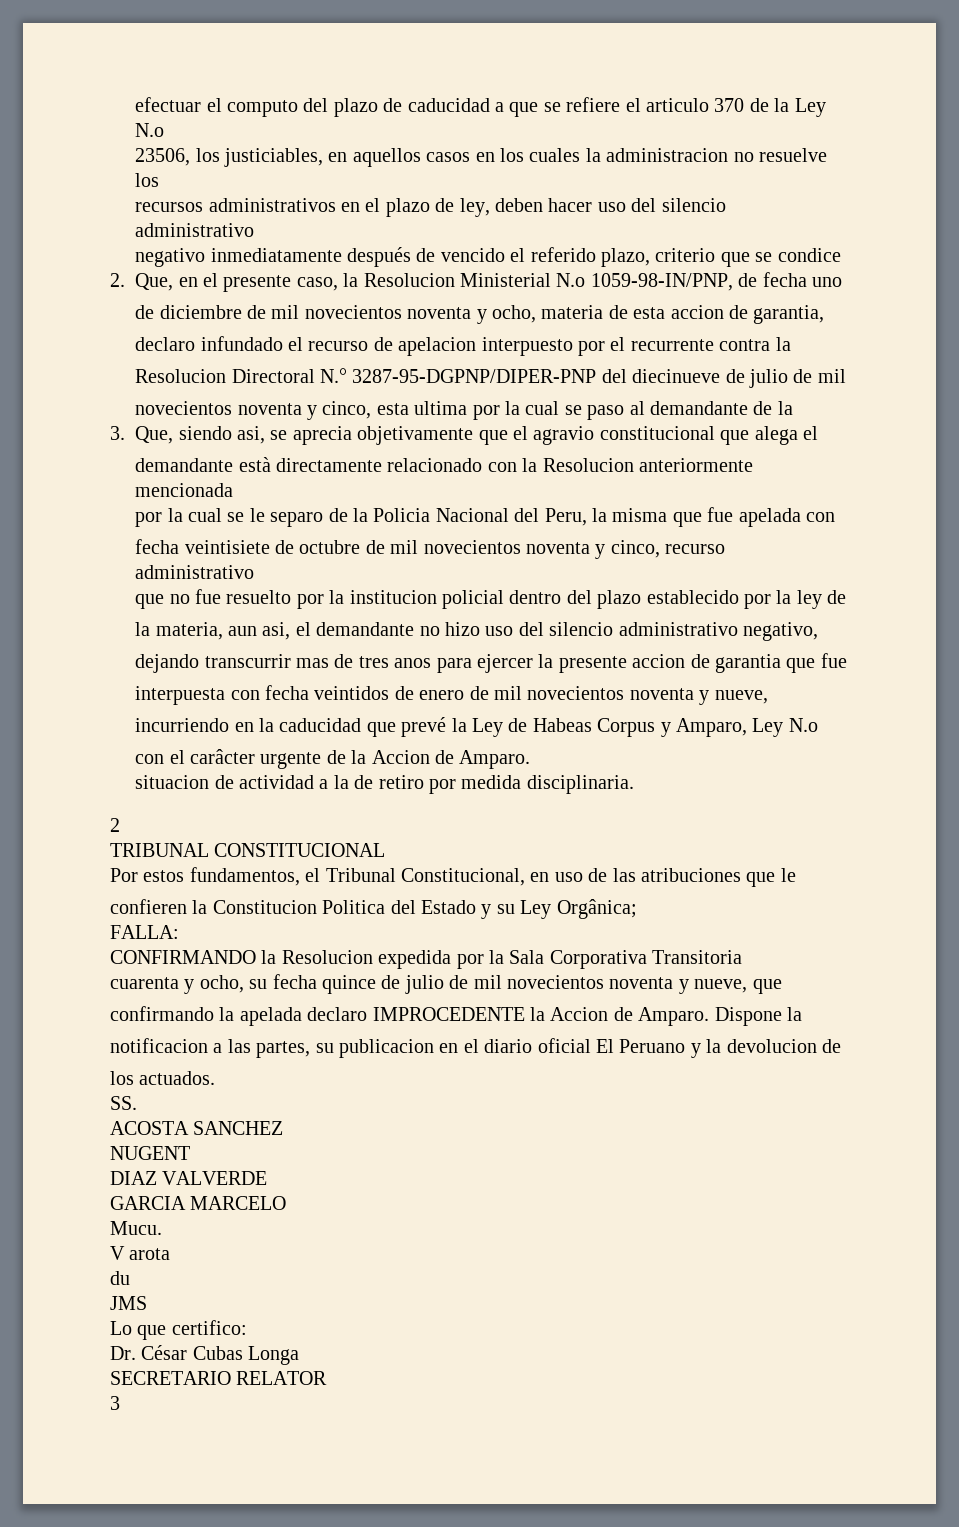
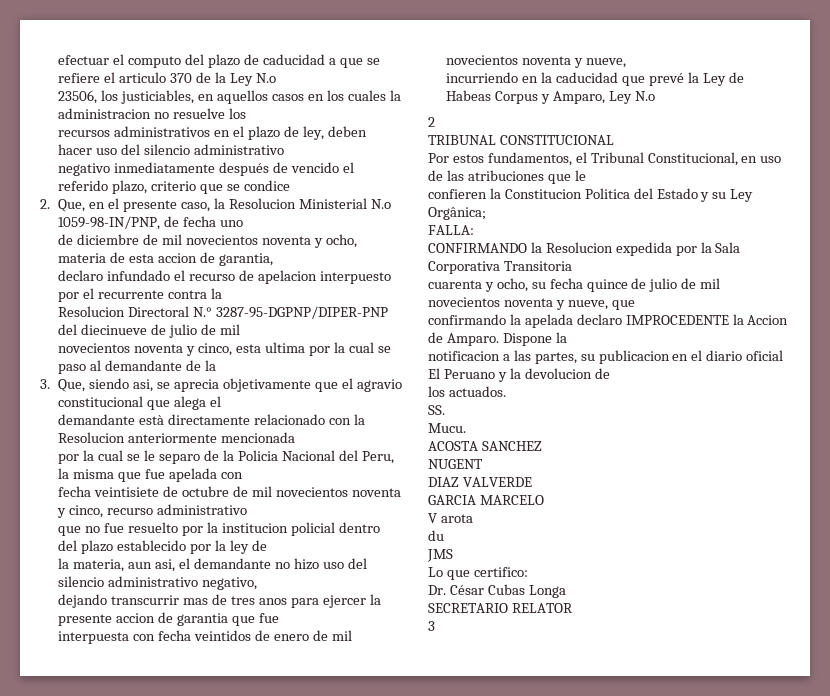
[135,749,531,769] [135,775,634,794] // con el carâcter urgente de la Accion de Amparo. // situacion de actividad a la de retiro por medida disciplinaria. -> (656, 96) none
(137, 1103) none -> [428,423,466,433] // Mucu.
[110,1221,162,1235] // Mucu. -> (544, 500) none

